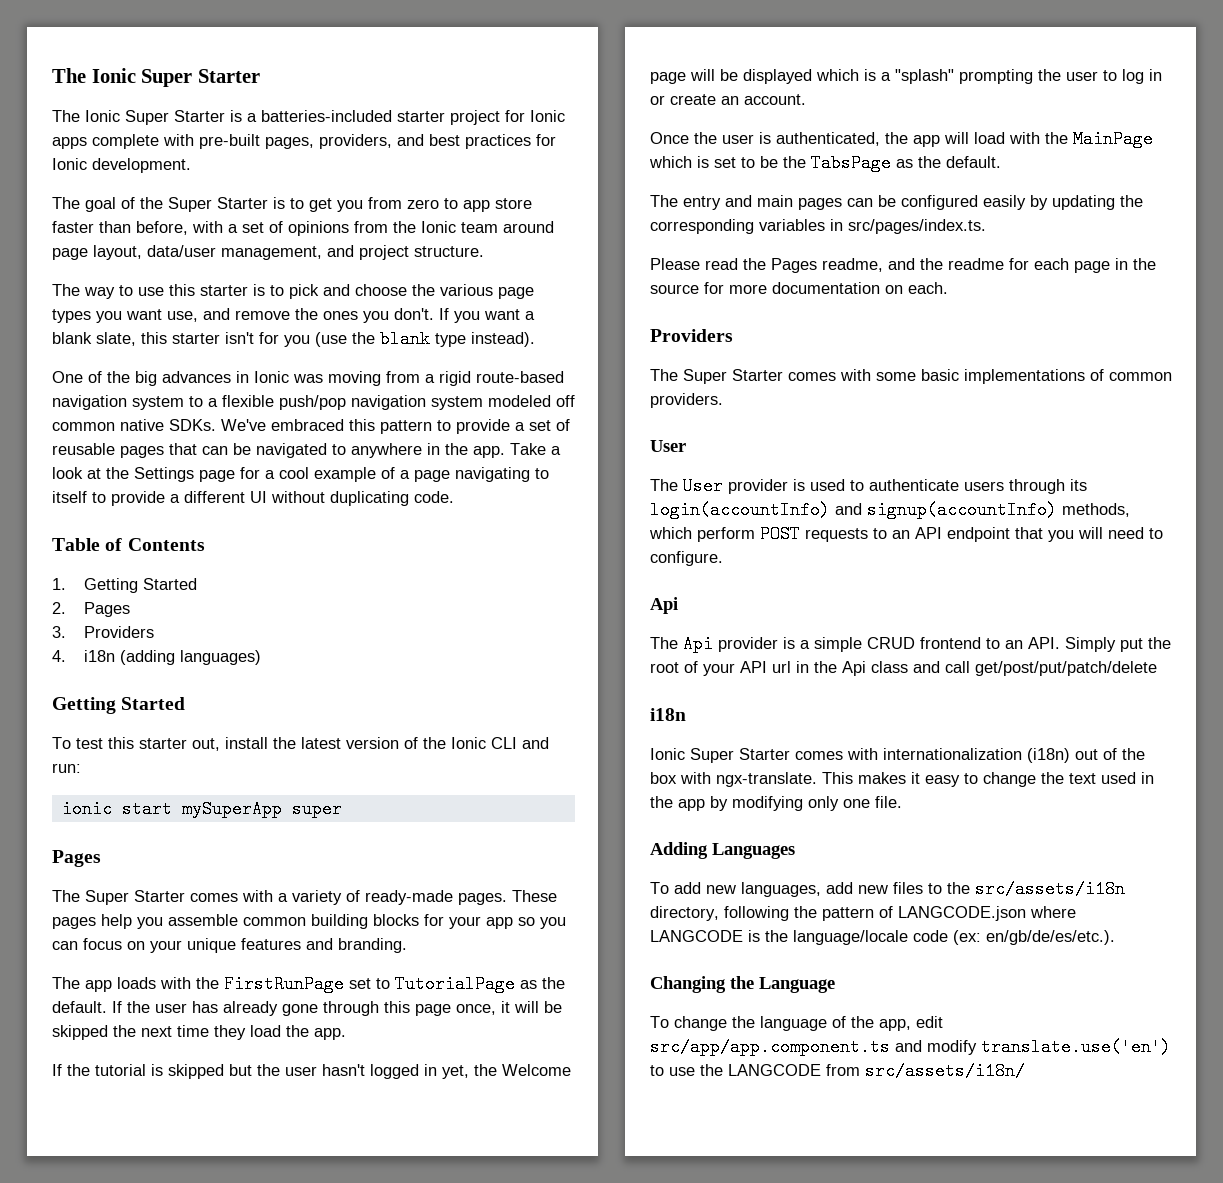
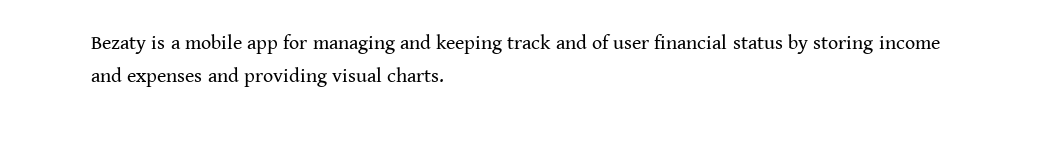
[52,68,260,87] [52,110,565,125] [52,134,556,149] [52,158,191,173] [52,197,532,212] [52,221,554,236] [52,245,484,260] [52,284,534,299] [52,308,535,323] [52,330,535,348] [52,371,564,386] [52,395,575,410] [52,419,570,434] [52,443,561,458] [52,467,549,482] [52,491,454,506] [52,538,205,551] [52,578,198,593] [52,602,131,617] [52,626,155,638] [52,650,262,665] [52,697,186,714] [52,737,549,751] [52,763,81,773] [61,800,342,818] [52,850,101,867] [52,890,557,905] [52,914,566,929] [52,938,407,953] [52,975,565,993] [52,1001,562,1016] [52,1025,346,1040] [52,1064,571,1079] [650,69,1162,84] [650,94,806,105] [650,130,1153,148] [649,154,1001,172] [650,195,1143,210] [650,219,986,234] [650,258,1156,273] [650,282,948,294] [650,329,733,342] [650,369,1172,384] [650,393,723,408] [650,440,686,452] [650,477,1087,495] [650,501,1130,519] [649,525,1163,543] [650,551,723,566] [650,597,678,614] [650,635,1171,653] [650,661,1157,676] [650,708,686,721] [650,748,1145,763] [650,772,1154,787] [650,796,902,811] [650,842,795,859] [650,880,1125,898] [650,906,1076,921] [650,930,1115,945] [650,976,835,993] [650,1016,943,1031] [650,1038,1171,1056] [650,1062,1025,1080] The Ionic Super Starter // The Ionic Super Starter is a batteries-included starter project for Ionic apps complete with pre-built pages, providers, and best practices for Ionic development. // The goal of the Super Starter is to get you from zero to app store faster than before, with a set of opinions from the Ionic team around page layout, data/user management, and project structure. // The way to use this starter is to pick and choose the various page types you want use, and remove the ones you don't. If you want a blank slate, this starter isn't for you (use the blank type instead). // One of the big advances in Ionic was moving from a rigid route-based navigation system to a flexible push/pop navigation system modeled off common native SDKs. We've embraced this pattern to provide a set of reusable pages that can be navigated to anywhere in the app. Take a look at the Settings page for a cool example of a page navigating to itself to provide a different UI without duplicating code. // Table of Contents // 1. Getting Started // 2. Pages // 3. Providers // 4. i18n (adding languages) // Getting Started // To test this starter out, install the latest version of the Ionic CLI and run: // ionic start mySuperApp super // Pages // The Super Starter comes with a variety of ready-made pages. These pages help you assemble common building blocks for your app so you can focus on your unique features and branding. // The app loads with the FirstRunPage set to TutorialPage as the default. If the user has already gone through this page once, it will be skipped the next time they load the app. // If the tutorial is skipped but the user hasn't logged in yet, the Welcome page will be displayed which is a "splash" prompting the user to log in or create an account. // Once the user is authenticated, the app will load with the MainPage which is set to be the TabsPage as the default. // The entry and main pages can be configured easily by updating the corresponding variables in src/pages/index.ts. // Please read the Pages readme, and the readme for each page in the source for more documentation on each. // Providers // The Super Starter comes with some basic implementations of common providers. // User // The User provider is used to authenticate users through its login(accountInfo) and signup(accountInfo) methods, which perform POST requests to an API endpoint that you will need to configure. // Api // The Api provider is a simple CRUD frontend to an API. Simply put the root of your API url in the Api class and call get/post/put/patch/delete // i18n // Ionic Super Starter comes with internationalization (i18n) out of the box with ngx-translate. This makes it easy to change the text used in the app by modifying only one file. // Adding Languages // To add new languages, add new files to the src/assets/i18n directory, following the pattern of LANGCODE.json where LANGCODE is the language/locale code (ex: en/gb/de/es/etc.). // Changing the Language // To change the language of the app, edit src/app/app.component.ts and modify translate.use('en') to use the LANGCODE from src/assets/i18n/ -> [91,34,940,54] [91,67,445,87] Bezaty is a mobile app for managing and keeping track and of user financial status by storing income and expenses and providing visual charts.

